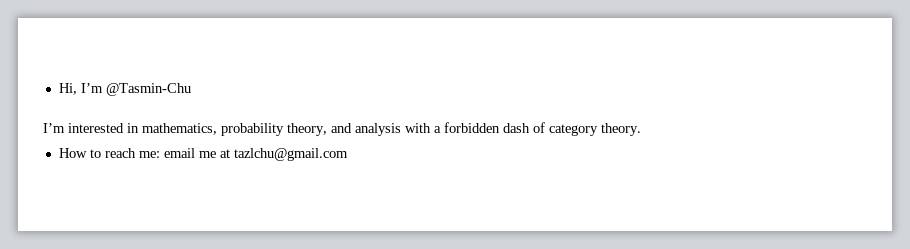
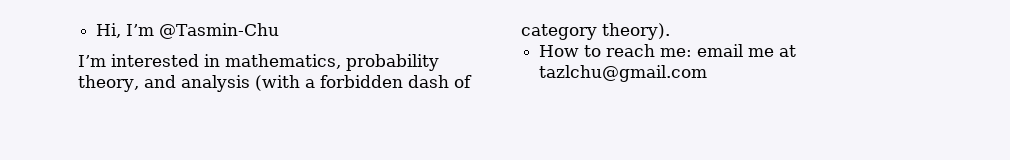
[405,123,431,133] with -> [254,75,300,91] (with
[601,123,641,136] theory. -> [602,23,670,40] theory).

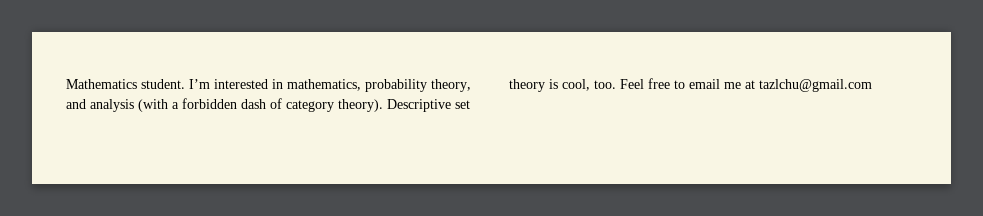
[96,23,280,39] Hi, I’m @Tasmin-Chu // -> [66,79,185,89] Mathematics student.
[539,44,693,57] // How to reach me: -> [387,99,470,112] [509,78,685,92] Descriptive set theory is cool, too. Feel free to

